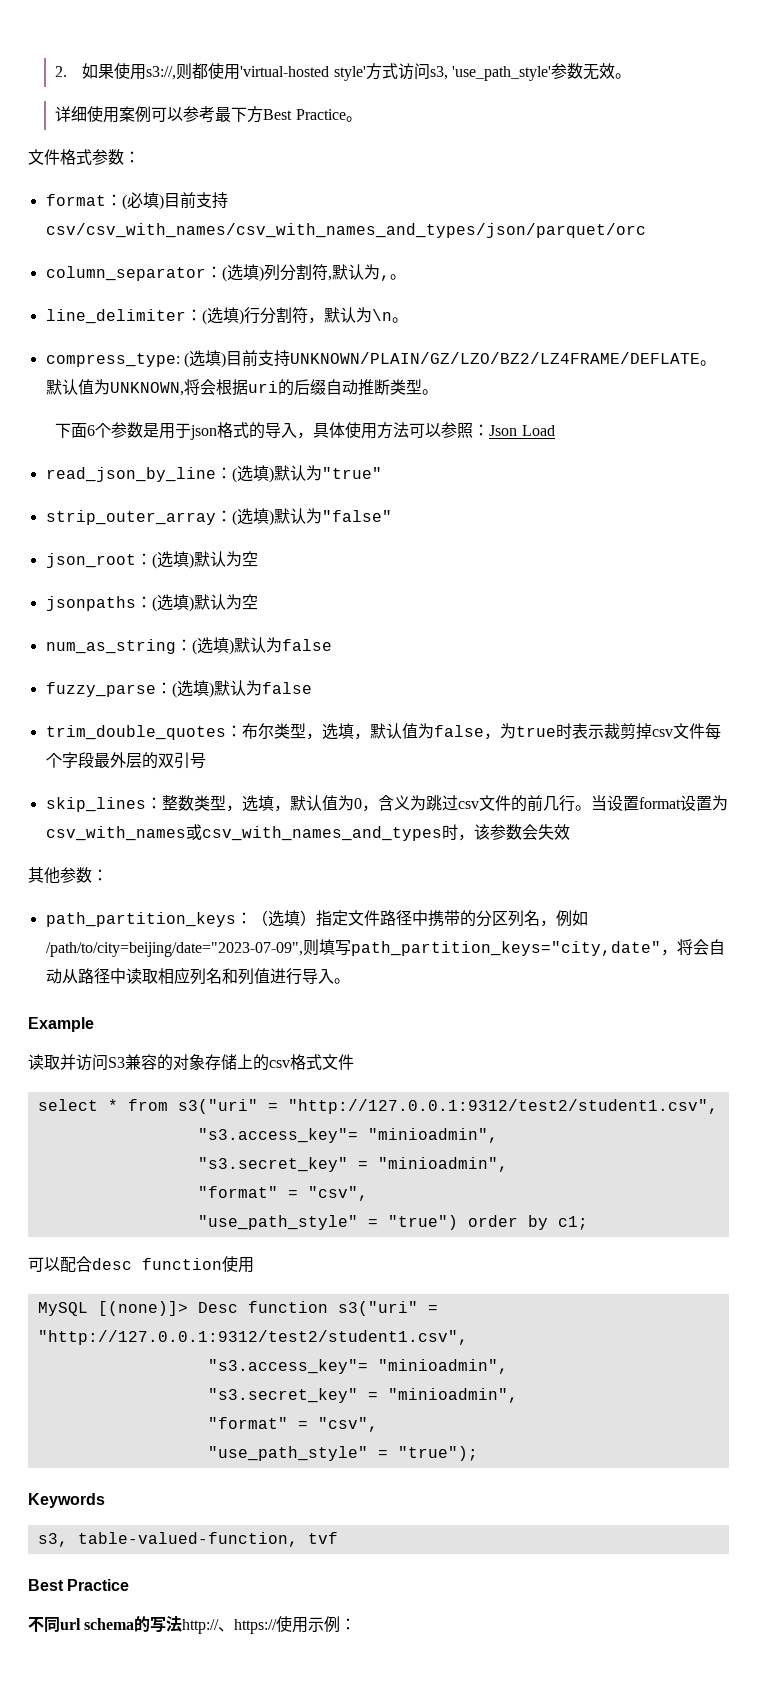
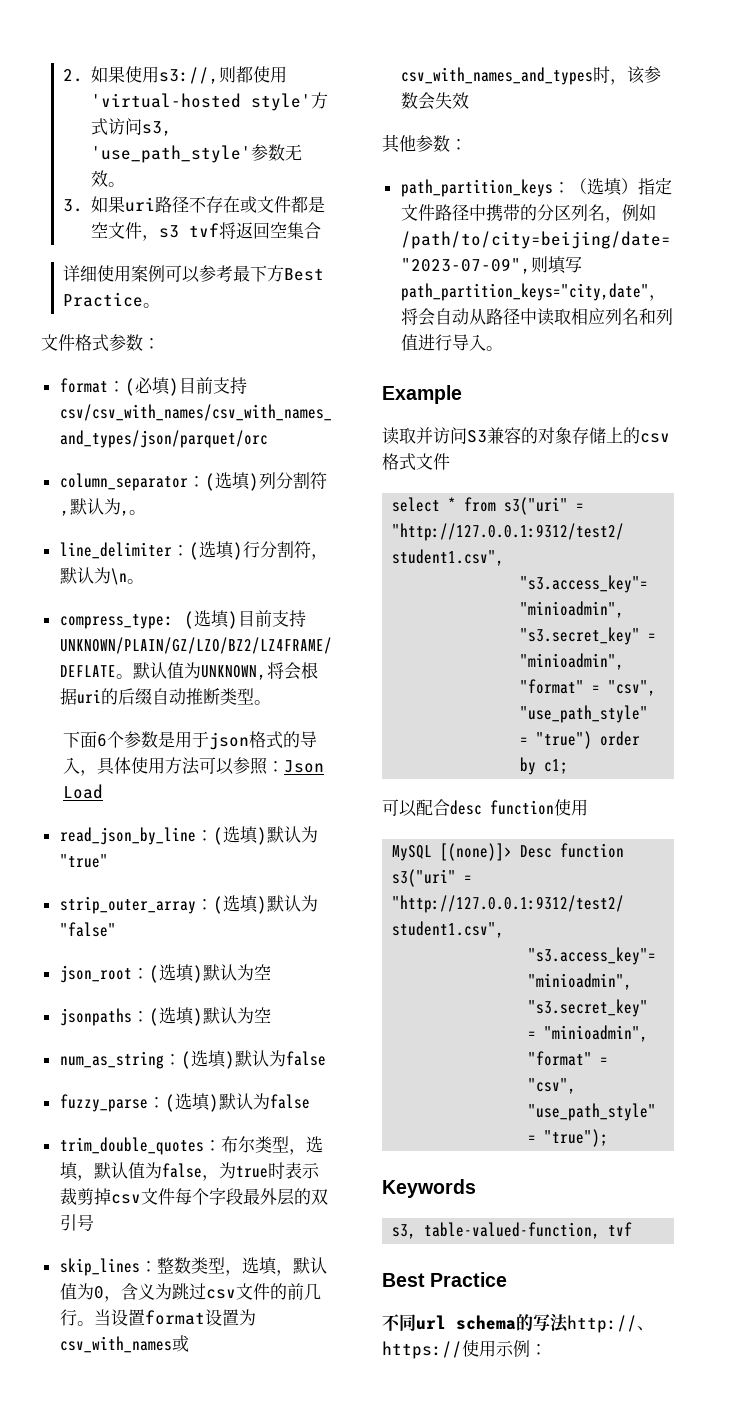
(632, 76) none -> [62,196,326,213] [91,222,322,241] // 3.如果uri路径不存在或文件都是空文件，s3 tvf将返回空集合

